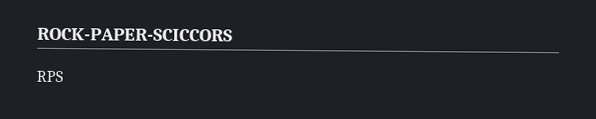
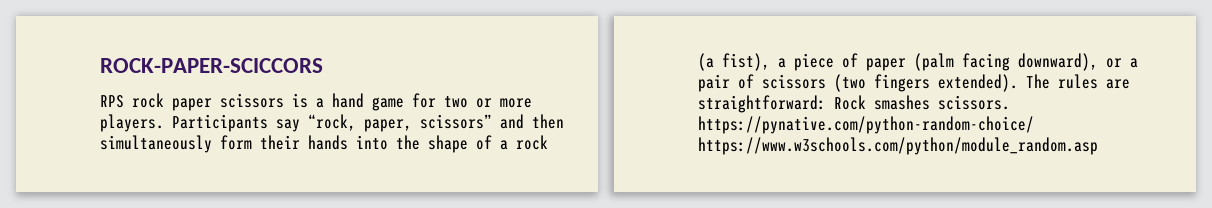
(63, 76) none -> [132,93,532,111] [100,114,564,132] [100,135,548,153] [698,53,1138,71] [698,74,1130,92] [698,95,1010,113] [698,116,1034,134] [698,137,1098,155] rock paper scissors is a hand game for two or more players. Participants say “rock, paper, scissors” and then simultaneously form their hands into the shape of a rock (a fist), a piece of paper (palm facing downward), or a pair of scissors (two fingers extended). The rules are straightforward: Rock smashes scissors. https://pynative.com/python-random-choice/ https://www.w3schools.com/python/module_random.asp

